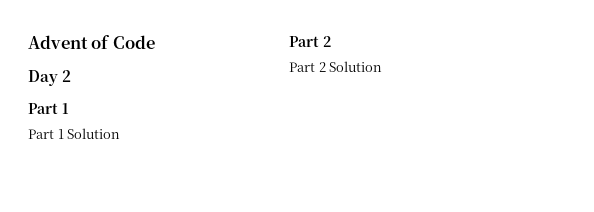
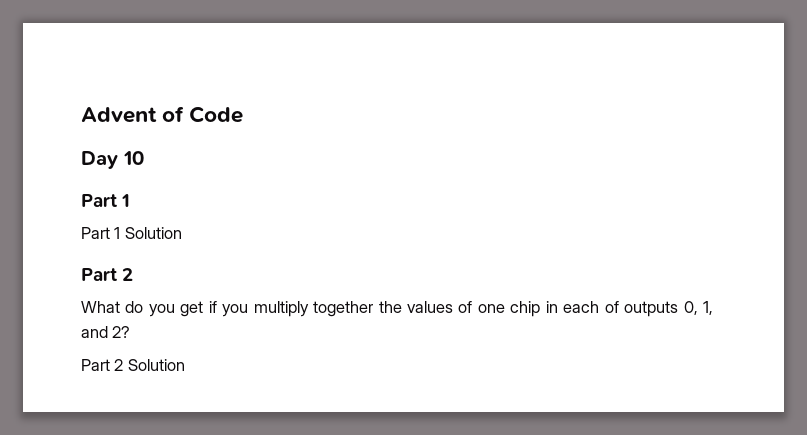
[62,70,72,82] 2 -> [123,151,144,165] 10
(331, 41) none -> [81,301,714,317] [81,326,131,338] // What do you get if you multiply together the values of one chip in each of outputs 0, 1, and 2?

